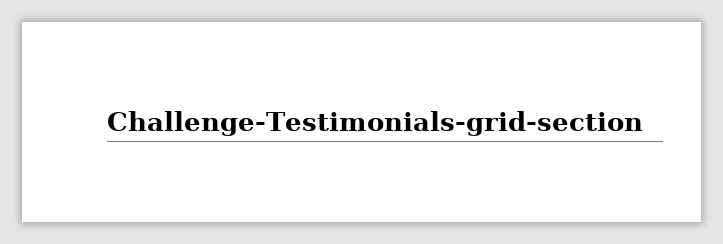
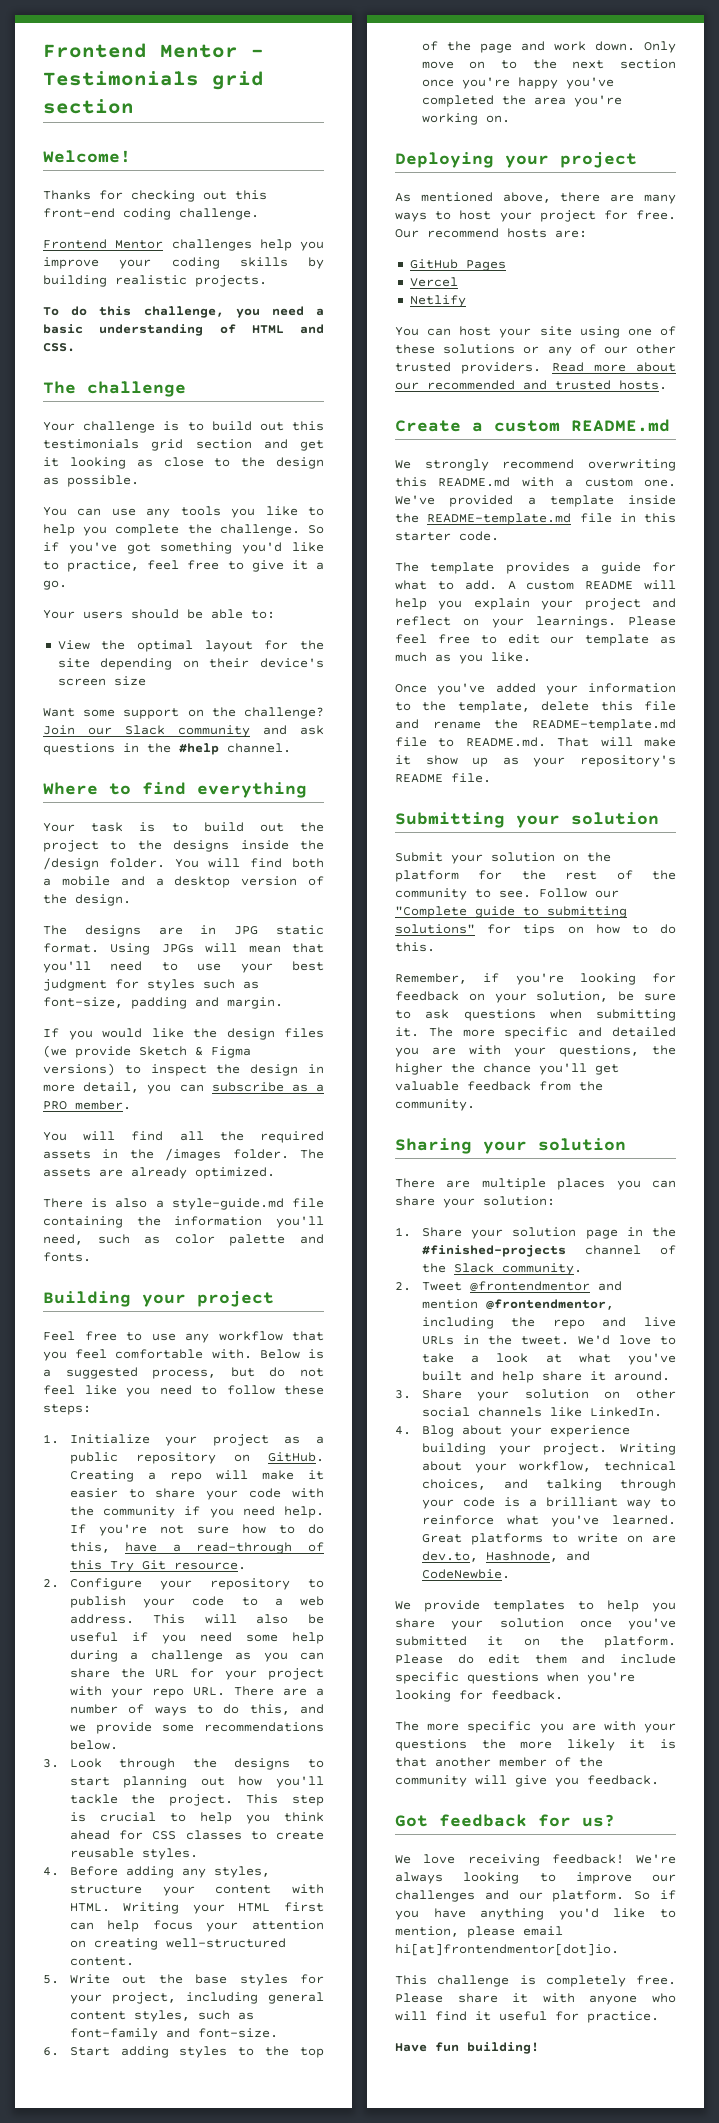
[107,111,643,136] Challenge-Testimonials-grid-section -> [43,43,264,58] [43,71,264,90] [43,99,134,114] [43,150,131,163] [43,190,267,202] [43,208,259,220] [43,239,324,251] [43,257,324,269] [43,275,267,287] [43,306,324,318] [43,324,324,336] [43,343,75,352] [43,381,186,397] [43,421,324,433] [43,439,324,451] [43,457,324,469] [43,475,139,487] [43,506,324,518] [43,524,324,536] [43,542,324,554] [43,560,324,572] [43,580,67,590] [43,609,275,619] [57,640,324,652] [57,658,324,670] [57,676,146,686] [43,707,324,719] [43,725,324,737] [43,743,291,755] [43,782,307,798] [43,822,324,832] [43,840,324,852] [43,857,324,870] [43,876,324,888] [43,894,131,906] [43,925,324,937] [43,943,324,955] [43,961,324,973] [43,979,259,991] [43,997,283,1009] [43,1028,324,1040] [43,1045,251,1058] [43,1063,324,1076] [43,1082,324,1094] [43,1100,131,1110] [43,1131,324,1143] [43,1148,324,1161] [43,1167,275,1179] [43,1198,324,1210] [43,1216,324,1228] [43,1234,324,1246] [43,1252,91,1262] [43,1291,274,1307] [43,1331,324,1343] [43,1349,324,1361] [43,1367,324,1379] [43,1385,324,1397] [43,1404,91,1415] [43,1434,324,1446] [69,1452,324,1464] [69,1470,324,1482] [69,1488,324,1500] [69,1506,324,1518] [69,1524,324,1536] [69,1542,324,1554] [69,1560,246,1572] [43,1578,324,1590] [69,1596,324,1608] [69,1614,324,1624] [69,1632,324,1644] [69,1650,324,1662] [69,1668,324,1680] [69,1686,324,1698] [69,1704,324,1716] [69,1722,324,1734] [69,1740,118,1750] [43,1758,324,1770] [69,1776,324,1788] [69,1794,324,1806] [69,1812,324,1824] [69,1830,324,1840] [69,1848,198,1860] [43,1866,270,1878] [69,1884,324,1896] [69,1902,324,1914] [69,1920,324,1932] [69,1938,286,1950] [69,1957,134,1966] [43,1974,324,1986] [69,1992,324,2004] [69,2010,254,2022] [69,2028,278,2040] [43,2046,324,2058] [421,41,676,53] [421,59,676,69] [421,77,614,89] [421,95,622,107] [421,113,510,125] [395,152,637,168] [395,192,676,204] [395,210,676,222] [395,228,587,238] [409,259,506,271] [409,277,458,287] [409,295,466,307] [395,326,676,338] [395,344,676,356] [395,362,676,374] [395,380,667,390] [395,419,670,432] [395,459,676,471] [395,477,676,487] [395,495,676,507] [395,513,676,525] [395,531,499,541] [395,562,676,574] [395,580,676,590] [395,598,676,610] [395,616,676,628] [395,634,676,646] [395,652,531,664] [395,683,676,695] [395,701,676,713] [395,719,676,731] [395,737,676,747] [395,755,676,767] [395,773,491,783] [395,812,659,828] [395,852,611,864] [395,870,676,882] [395,888,619,900] [395,906,627,918] [395,924,676,936] [395,942,435,952] [395,973,676,985] [395,991,676,1003] [395,1009,676,1021] [395,1027,676,1039] [395,1045,676,1057] [395,1063,619,1075] [395,1081,603,1091] [395,1099,475,1111] [395,1138,626,1154] [395,1178,676,1190] [395,1196,555,1208] [395,1227,676,1239] [421,1245,676,1257] [421,1263,582,1275] [395,1281,622,1292] [421,1299,614,1310] [421,1317,676,1329] [421,1335,676,1345] [421,1353,676,1365] [421,1371,670,1383] [395,1389,676,1401] [421,1407,662,1417] [395,1425,630,1437] [421,1443,676,1455] [421,1461,676,1473] [421,1479,676,1491] [421,1497,676,1509] [421,1515,676,1527] [421,1533,676,1545] [421,1551,590,1562] [421,1569,510,1579] [395,1600,676,1612] [395,1618,676,1630] [395,1636,676,1648] [395,1654,676,1664] [395,1672,635,1684] [395,1690,563,1702] [395,1721,676,1733] [395,1739,676,1751] [395,1757,603,1767] [395,1775,659,1787] [395,1814,615,1827] [395,1854,676,1866] [395,1872,676,1884] [395,1890,676,1902] [395,1908,676,1920] [395,1926,563,1938] [395,1943,619,1956] [395,1975,676,1987] [395,1993,676,2005] [395,2011,659,2023] [395,2042,539,2054] Frontend Mentor - Testimonials grid section // Welcome! // Thanks for checking out this front-end coding challenge. // Frontend Mentor challenges help you improve your coding skills by building realistic projects. // To do this challenge, you need a basic understanding of HTML and CSS. // The challenge // Your challenge is to build out this testimonials grid section and get it looking as close to the design as possible. // You can use any tools you like to help you complete the challenge. So if you've got something you'd like to practice, feel free to give it a go. // Your users should be able to: // View the optimal layout for the site depending on their device's screen size // Want some support on the challenge? Join our Slack community and ask questions in the #help channel. // Where to find everything // Your task is to build out the project to the designs inside the /design folder. You will find both a mobile and a desktop version of the design. // The designs are in JPG static format. Using JPGs will mean that you'll need to use your best judgment for styles such as font-size, padding and margin. // If you would like the design files (we provide Sketch & Figma versions) to inspect the design in more detail, you can subscribe as a PRO member. // You will find all the required assets in the /images folder. The assets are already optimized. // There is also a style-guide.md file containing the information you'll need, such as color palette and fonts. // Building your project // Feel free to use any workflow that you feel comfortable with. Below is a suggested process, but do not feel like you need to follow these steps: // 1. Initialize your project as a public repository on GitHub. Creating a repo will make it easier to share your code with the community if you need help. If you're not sure how to do this, have a read-through of this Try Git resource. // 2. Configure your repository to publish your code to a web address. This will also be useful if you need some help during a challenge as you can share the URL for your project with your repo URL. There are a number of ways to do this, and we provide some recommendations below. // 3. Look through the designs to start planning out how you'll tackle the project. This step is crucial to help you think ahead for CSS classes to create reusable styles. // 4. Before adding any styles, structure your content with HTML. Writing your HTML first can help focus your attention on creating well-structured content. // 5. Write out the base styles for your project, including general content styles, such as font-family and font-size. // 6. Start adding styles to the top of the page and work down. Only move on to the next section once you're happy you've completed the area you're working on. // Deploying your project // As mentioned above, there are many ways to host your project for free. Our recommend hosts are: // GitHub Pages // Vercel // Netlify // You can host your site using one of these solutions or any of our other trusted providers. Read more about our recommended and trusted hosts. // Create a custom README.md // We strongly recommend overwriting this README.md with a custom one. We've provided a template inside the README-template.md file in this starter code. // The template provides a guide for what to add. A custom README will help you explain your project and reflect on your learnings. Please feel free to edit our template as much as you like. // Once you've added your information to the template, delete this file and rename the README-template.md file to README.md. That will make it show up as your repository's README file. // Submitting your solution // Submit your solution on the platform for the rest of the community to see. Follow our "Complete guide to submitting solutions" for tips on how to do this. // Remember, if you're looking for feedback on your solution, be sure to ask questions when submitting it. The more specific and detailed you are with your questions, the higher the chance you'll get valuable feedback from the community. // Sharing your solution // There are multiple places you can share your solution: // 1. Share your solution page in the #finished-projects channel of the Slack community. // 2. Tweet @frontendmentor and mention @frontendmentor, including the repo and live URLs in the tweet. We'd love to take a look at what you've built and help share it around. // 3. Share your solution on other social channels like LinkedIn. // 4. Blog about your experience building your project. Writing about your workflow, technical choices, and talking through your code is a brilliant way to reinforce what you've learned. Great platforms to write on are dev.to, Hashnode, and CodeNewbie. // We provide templates to help you share your solution once you've submitted it on the platform. Please do edit them and include specific questions when you're looking for feedback. // The more specific you are with your questions the more likely it is that another member of the community will give you feedback. // Got feedback for us? // We love receiving feedback! We're always looking to improve our challenges and our platform. So if you have anything you'd like to mention, please email hi[at]frontendmentor[dot]io. // This challenge is completely free. Please share it with anyone who will find it useful for practice. // Have fun building!

